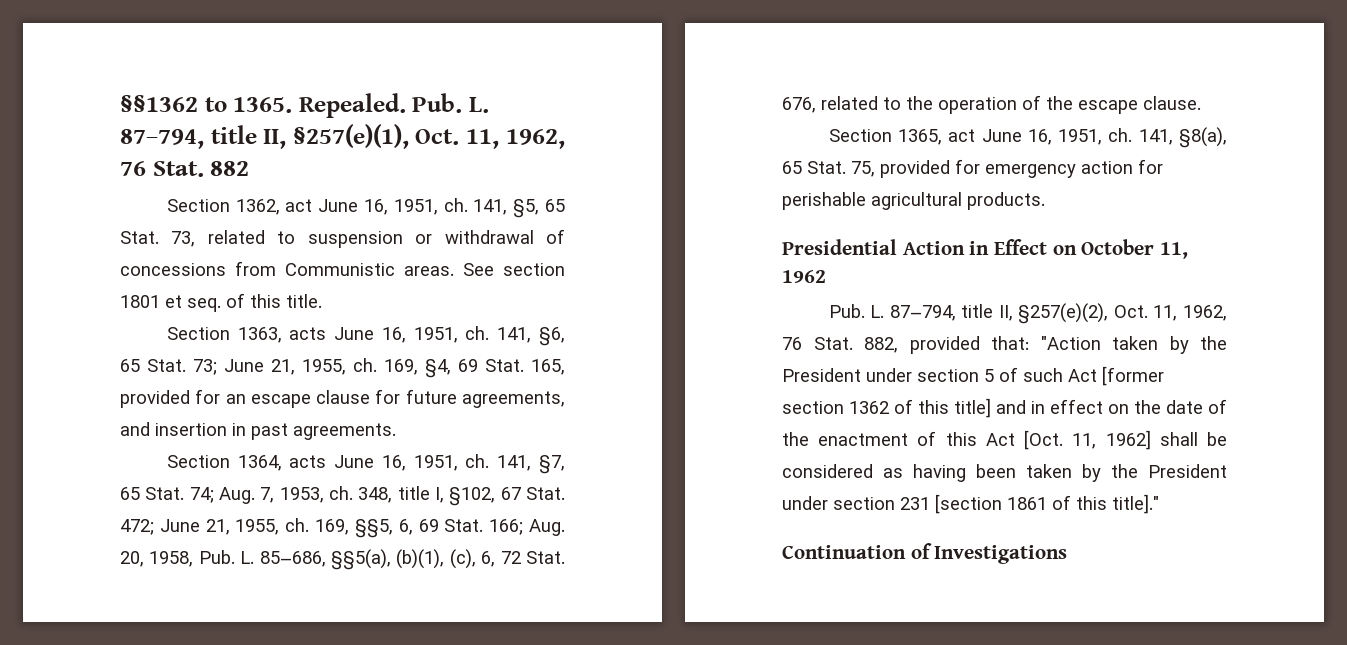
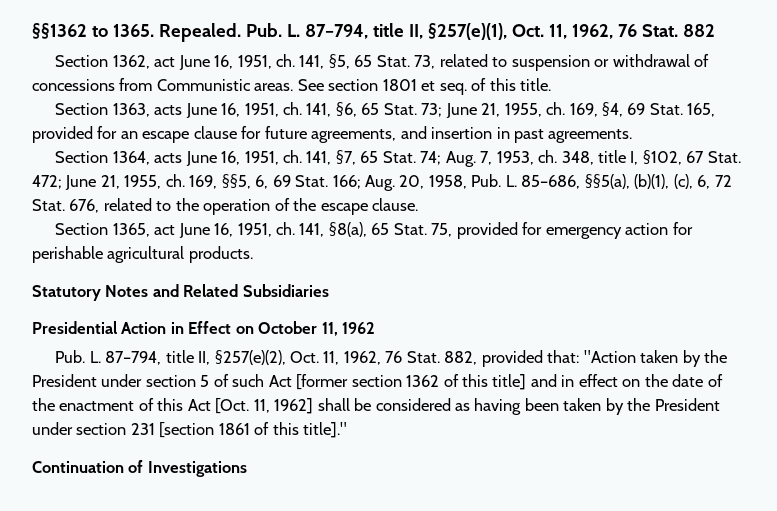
(1045, 201) none -> [32,284,329,301] // Statutory Notes and Related Subsidiaries

